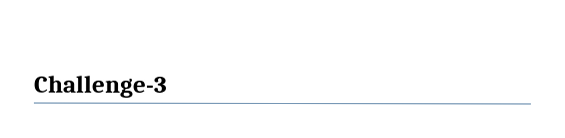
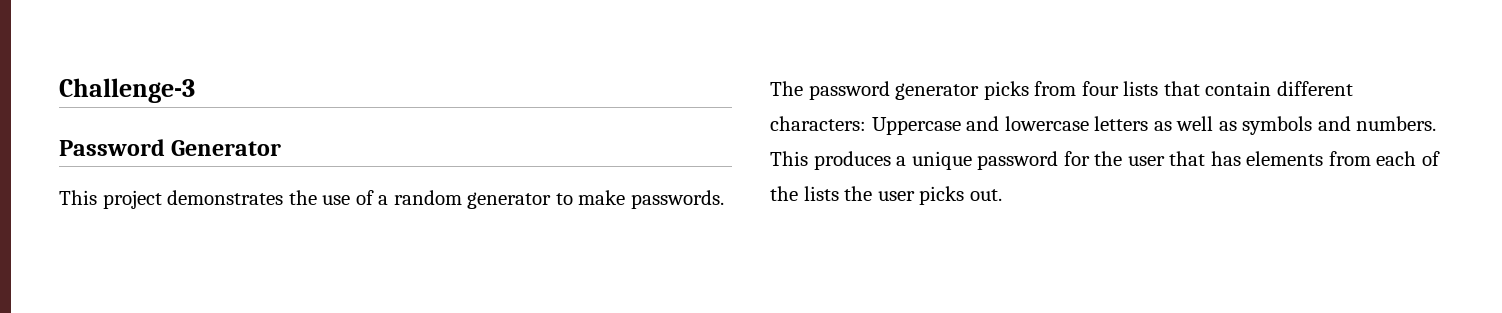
(167, 86) none -> [59,139,282,156] [59,190,724,209] [770,81,1353,100] [770,116,1437,135] [770,151,1440,170] [770,186,1002,205] // Password Generator // This project demonstrates the use of a random generator to make passwords. The password generator picks from four lists that contain different characters: Uppercase and lowercase letters as well as symbols and numbers. This produces a unique password for the user that has elements from each of the lists the user picks out.

